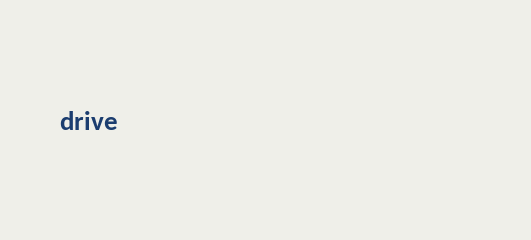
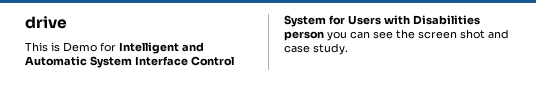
(118, 120) none -> [25,42,204,54] [25,56,234,68] [284,15,480,27] [284,29,509,41] [284,43,348,55] // This is Demo for Intelligent and Automatic System Interface Control System for Users with Disabilities person you can see the screen shot and case study.

